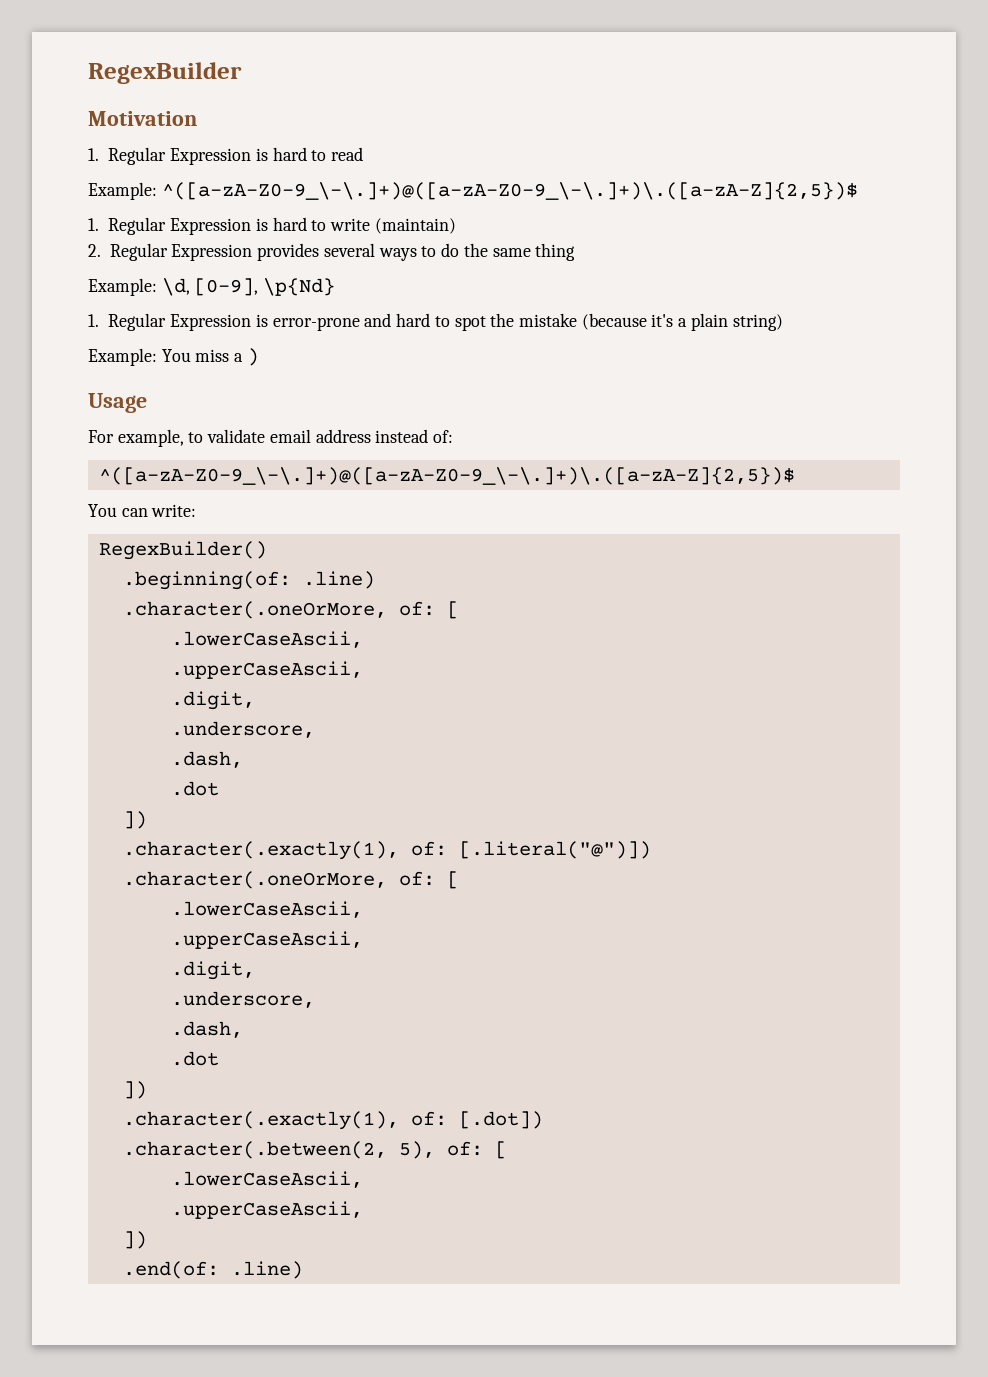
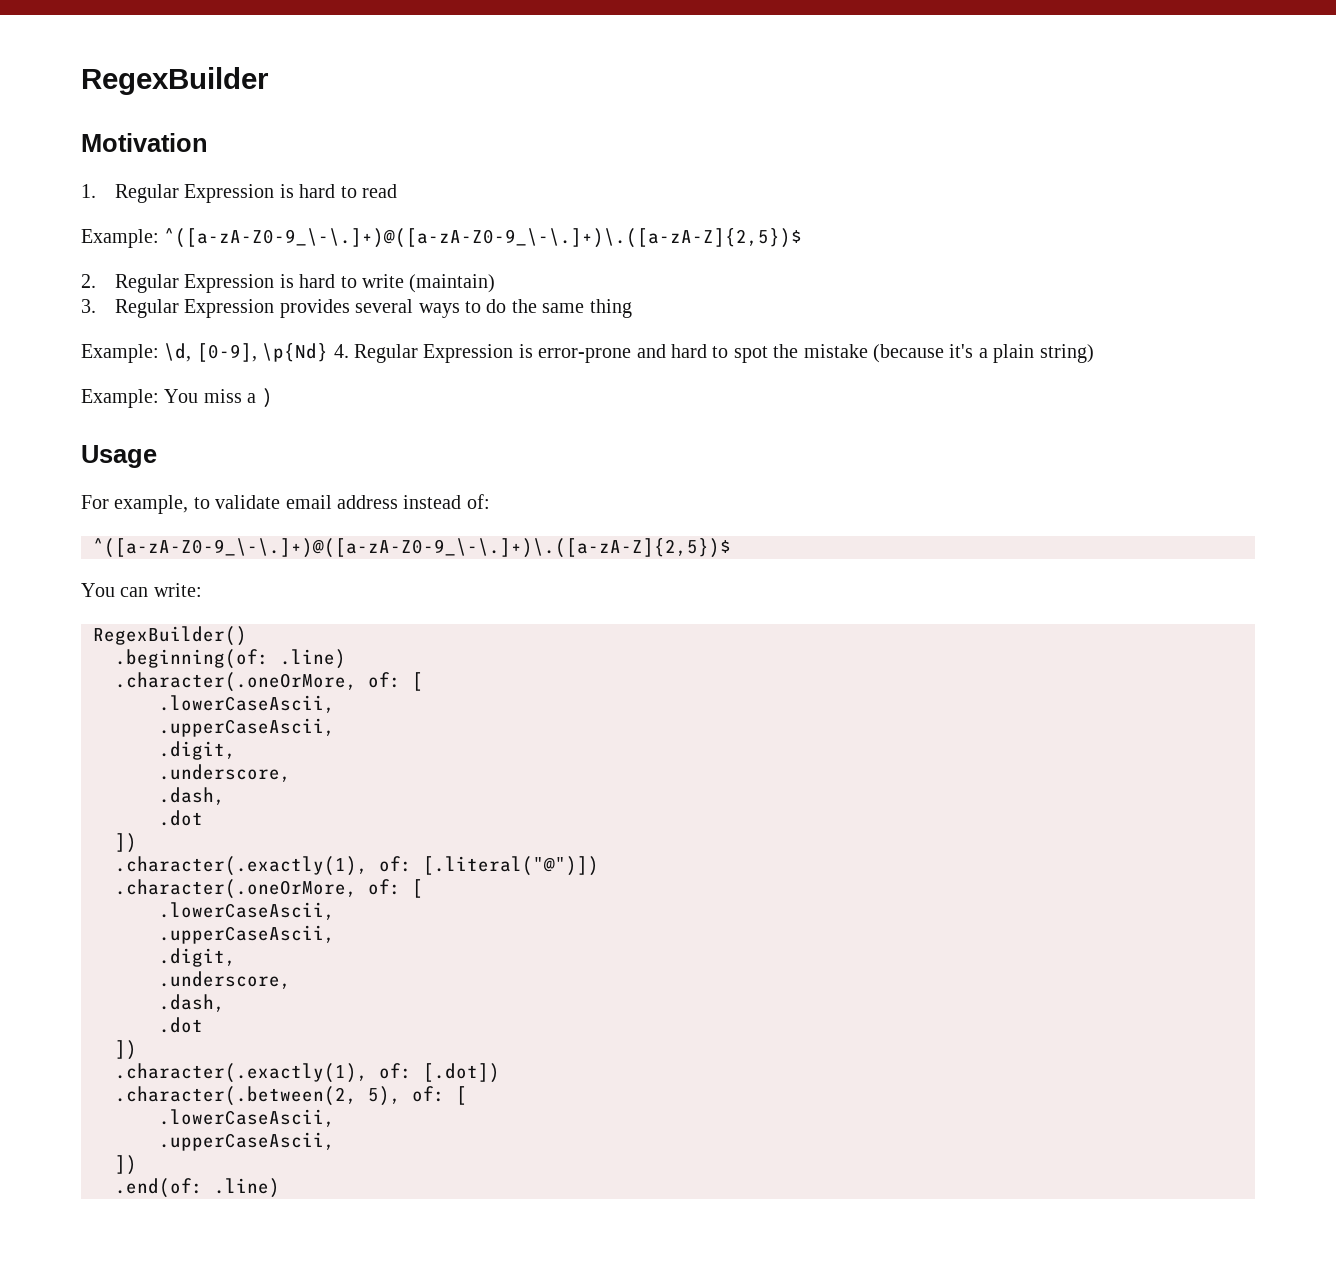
[88,218,99,231] 1. -> [81,274,96,288] 2.
[88,244,101,257] 2. -> [81,299,96,313] 3.
[88,314,99,327] // 1. -> [333,344,349,358] 4.

